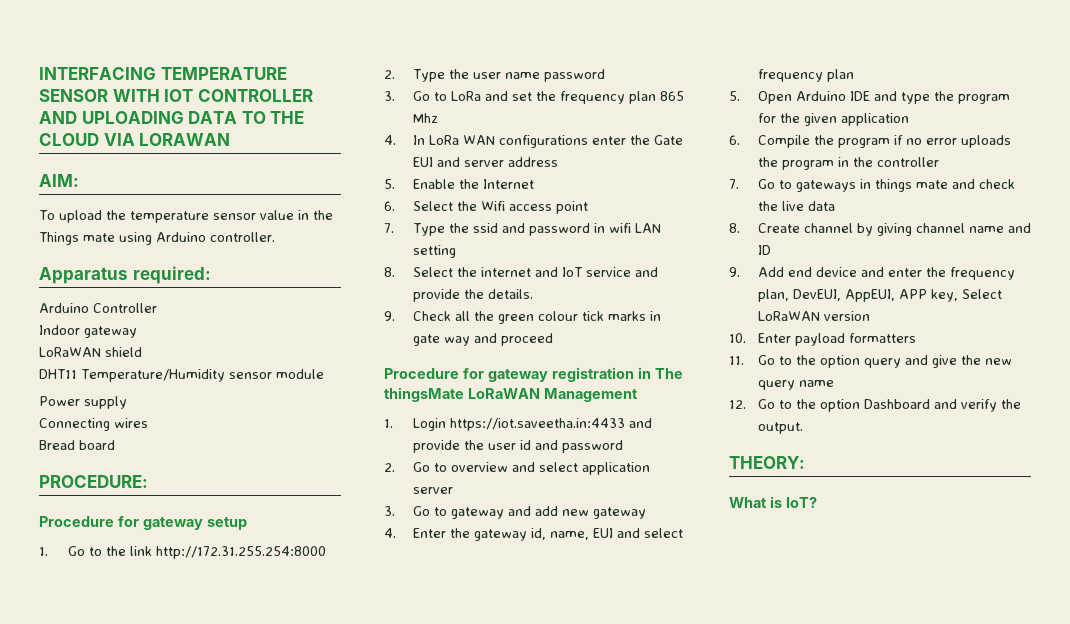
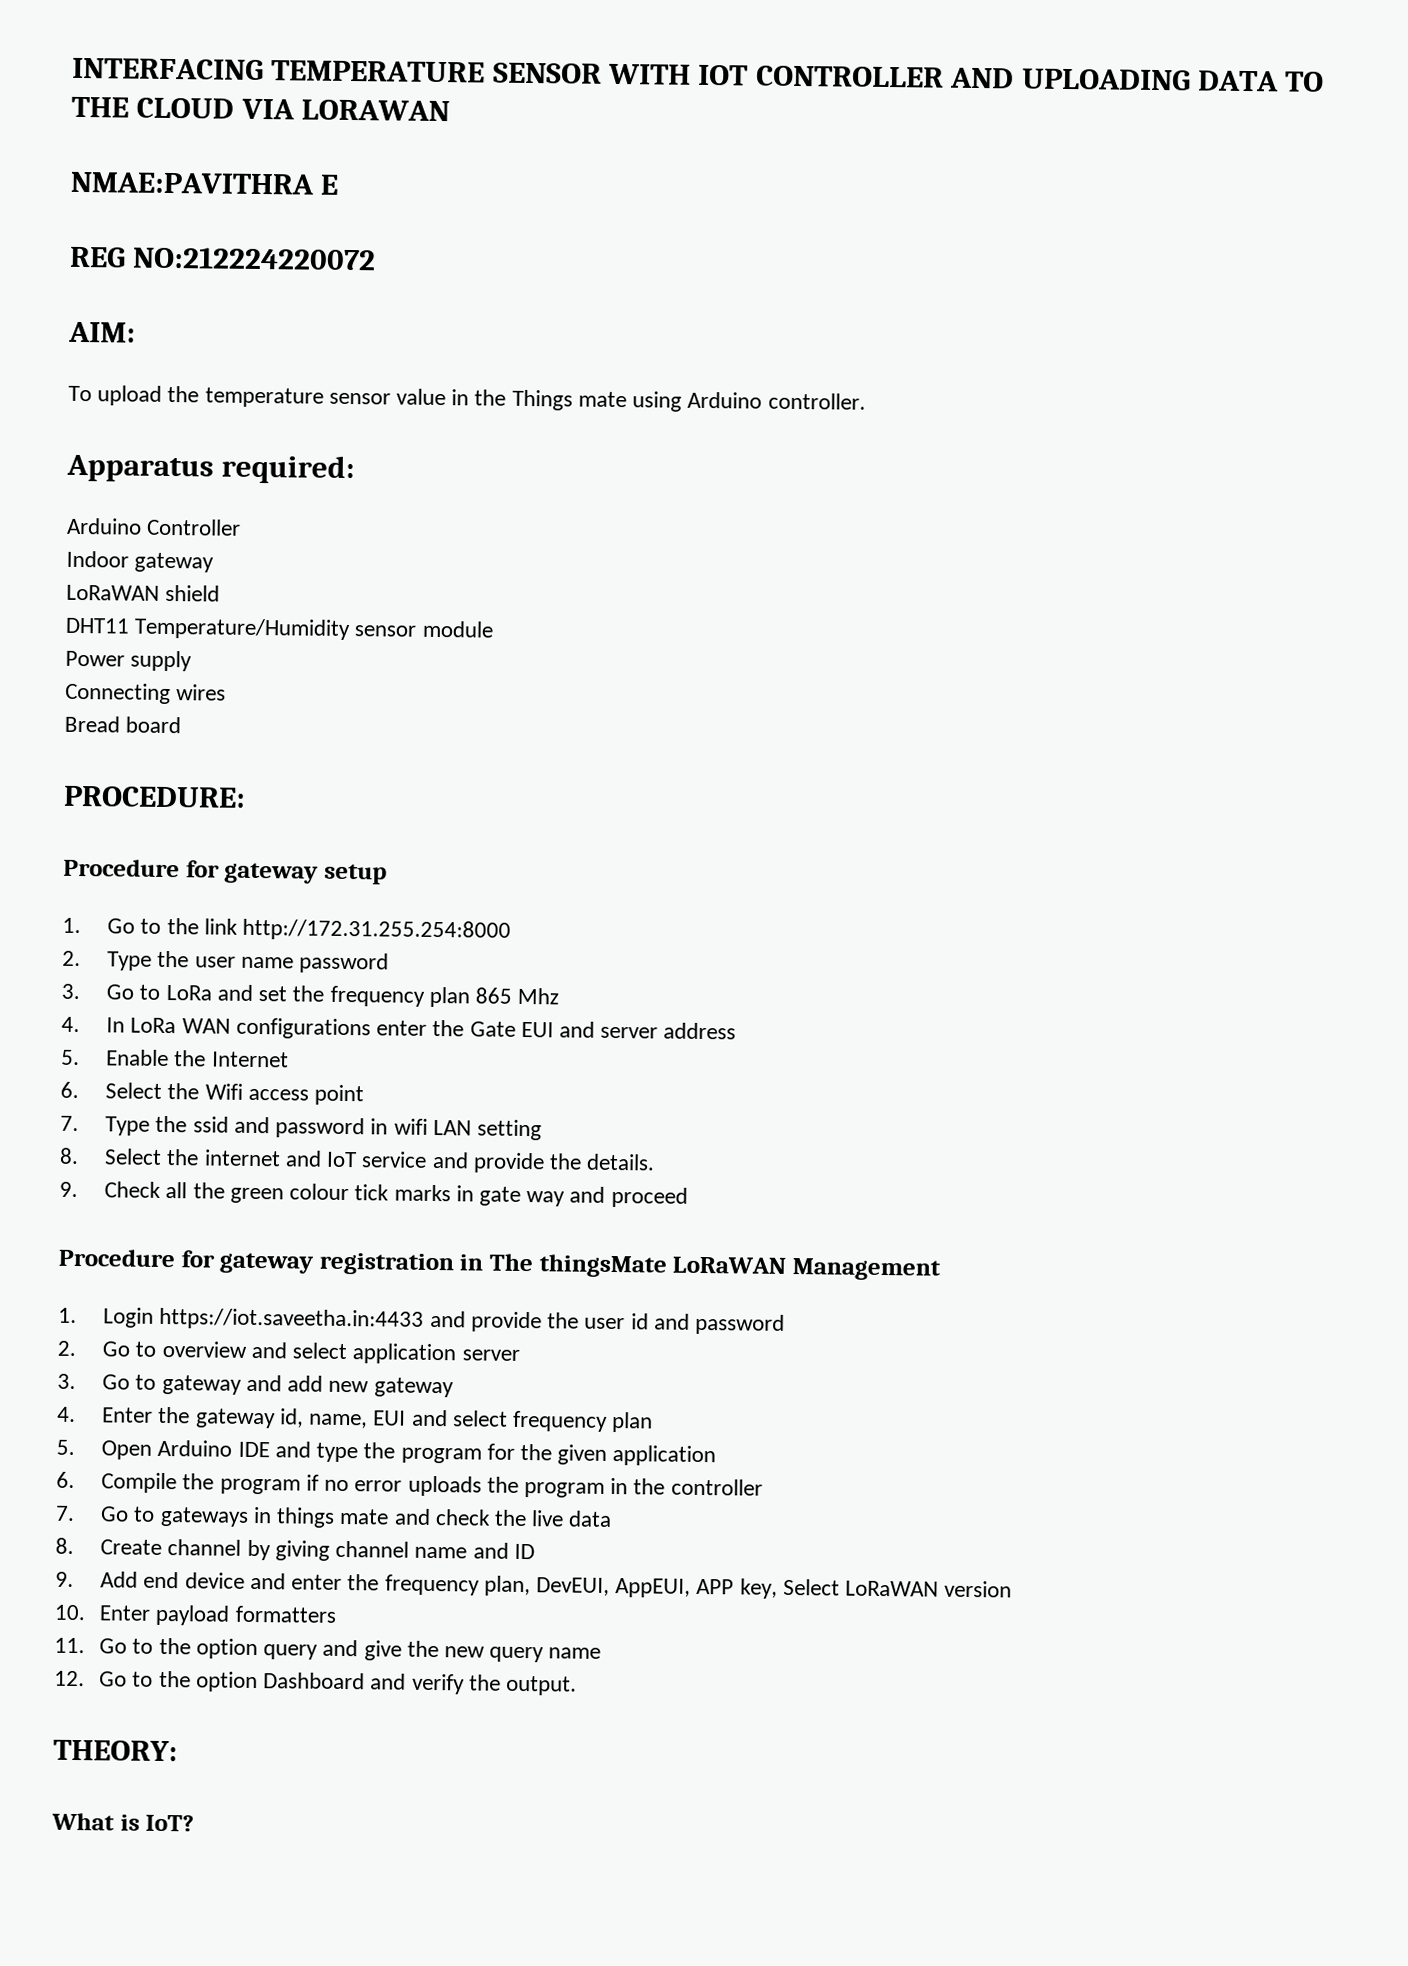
(231, 139) none -> [70,171,340,195] [69,246,377,271] // NMAE:PAVITHRA E // REG NO:212224220072

